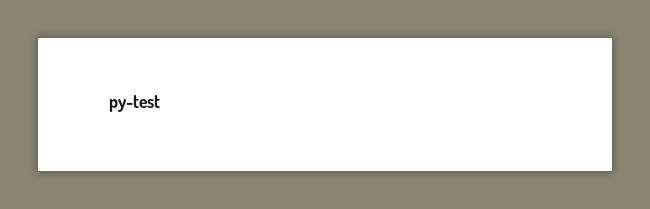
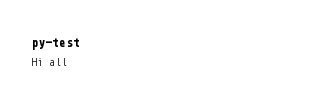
(160, 103) none -> [31,58,67,66] // Hi all

